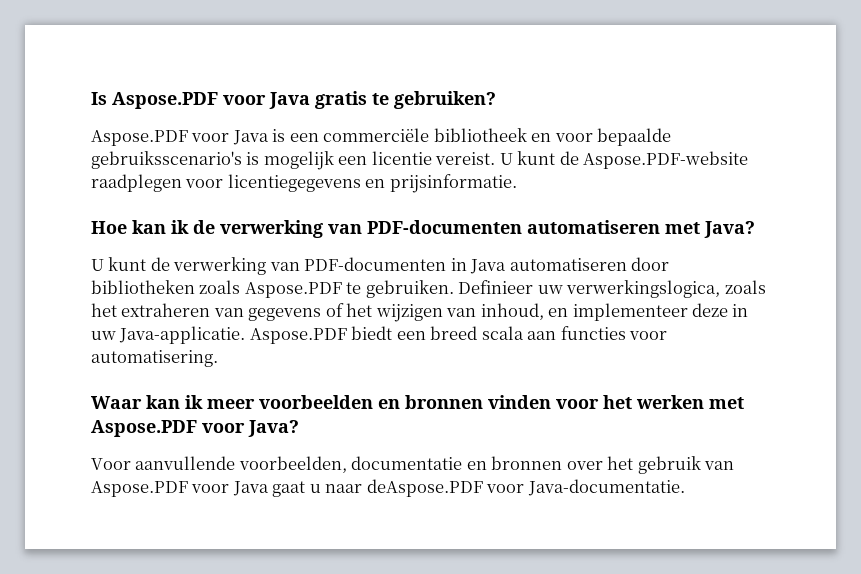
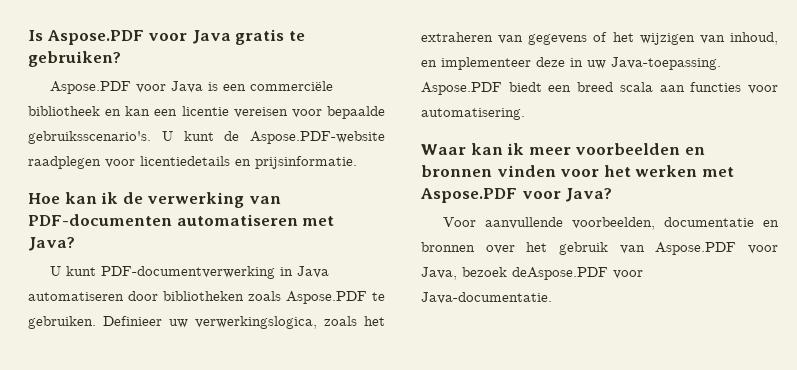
[554,128,672,146] [91,151,496,170] voor bepaalde gebruiksscenario's is mogelijk een licentie vereist. -> [125,106,385,119] [28,131,151,144] kan een licentie vereisen voor bepaalde gebruiksscenario's.
[227,174,361,192] licentiegegevens -> [140,156,230,166] licentiedetails
[150,257,447,275] de verwerking van PDF-documenten -> [101,266,276,279] PDF-documentverwerking
[119,326,246,344] Java-applicatie. -> [611,57,721,70] Java-toepassing.
[232,481,363,497] Java gaat u naar -> [421,267,507,280] Java, bezoek

